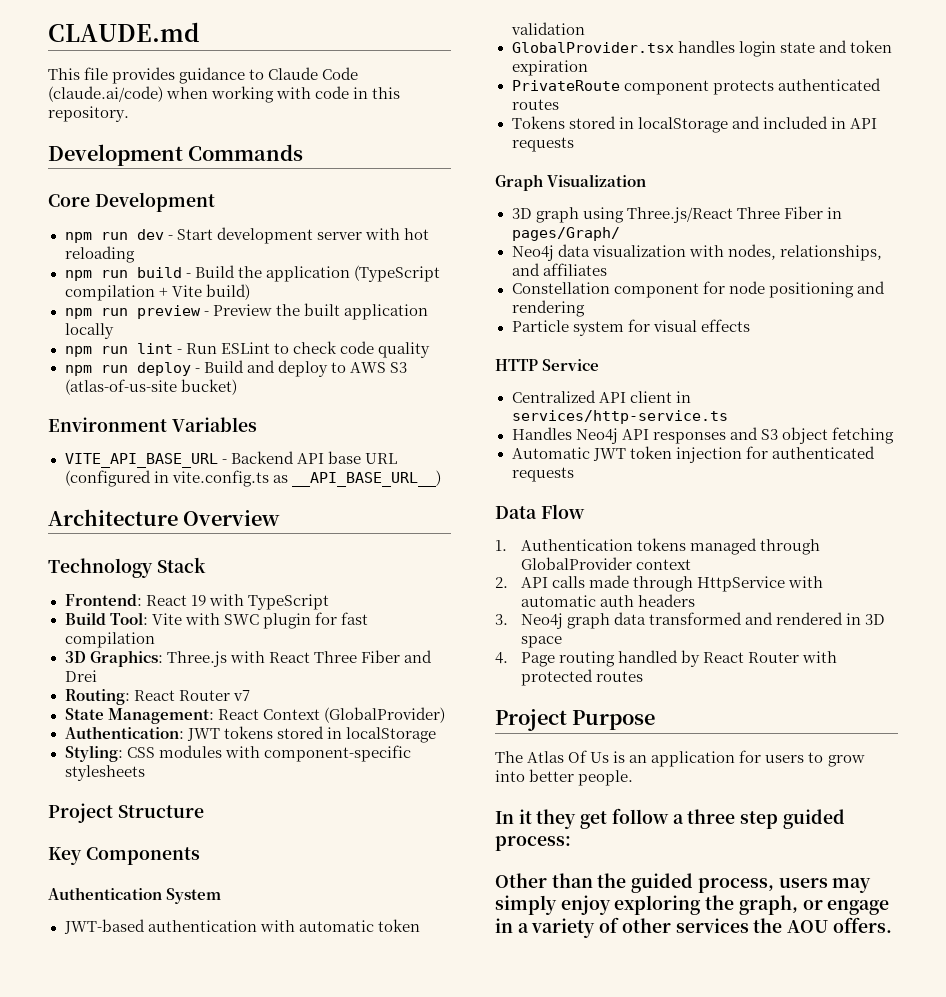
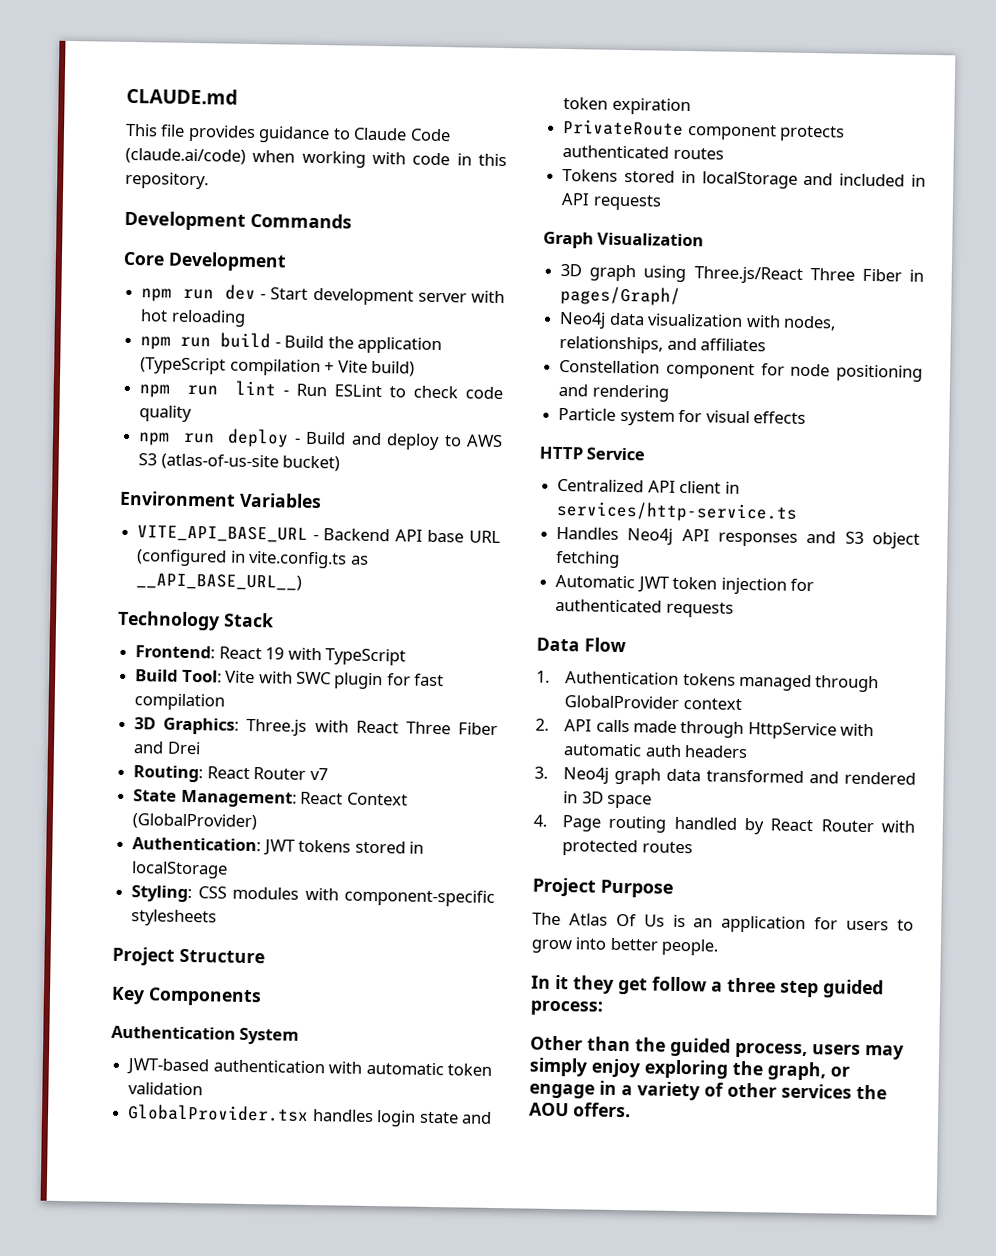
[64,303,428,320] [64,323,114,339] // npm run preview - Preview the built application locally -> (415, 368) none
[48,509,281,526] // Architecture Overview -> (303, 582) none

